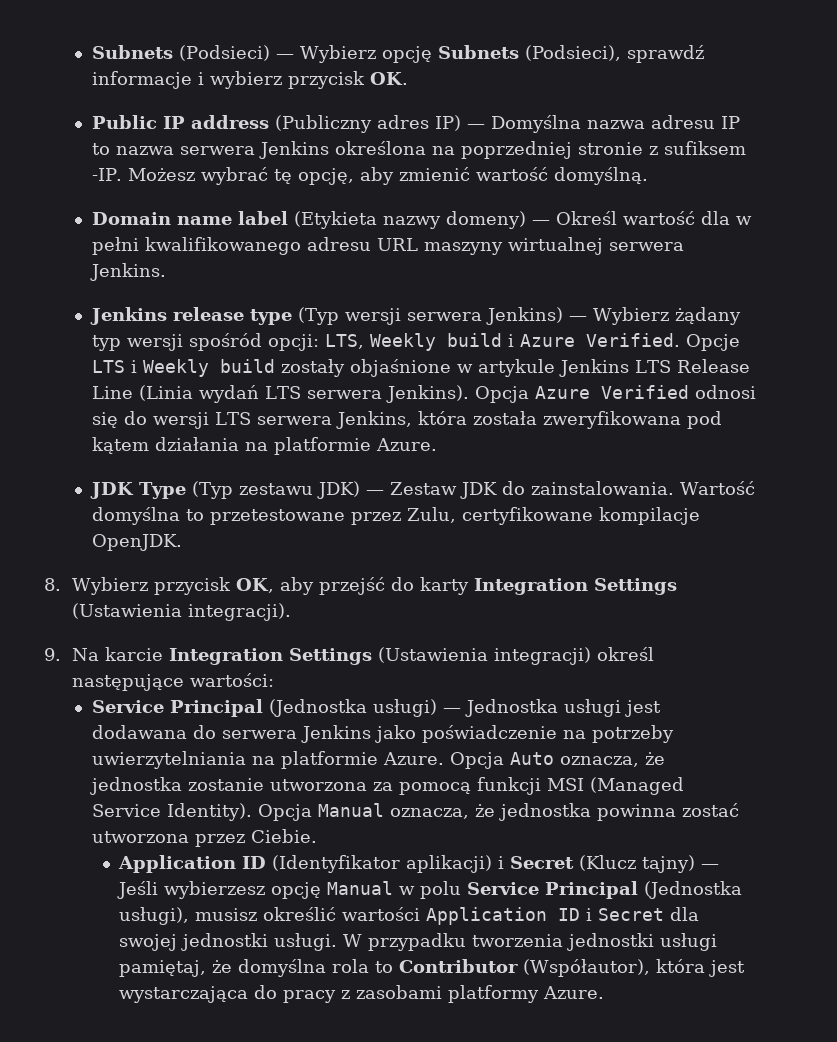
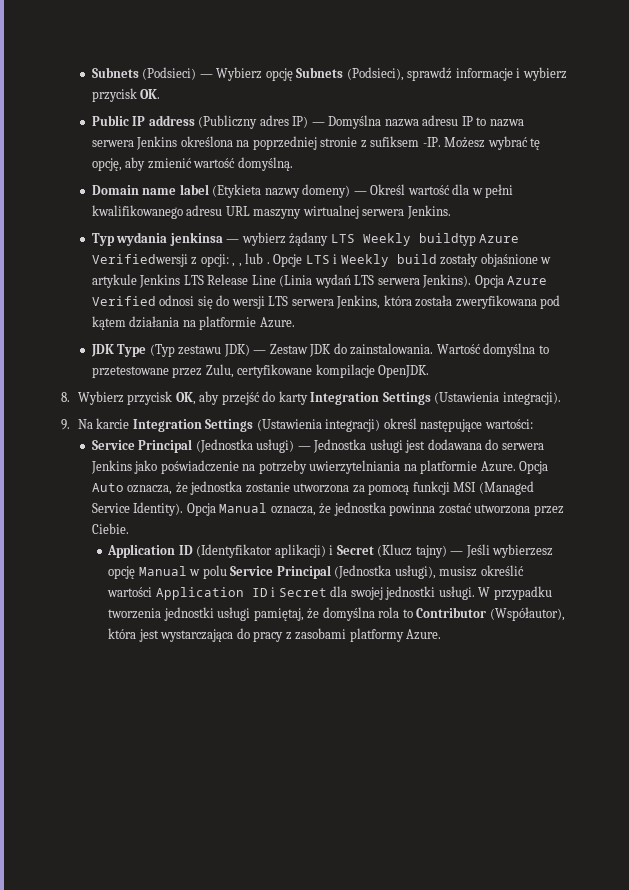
[89,307,741,325] [91,333,680,351] Jenkins release type (Typ wersji serwera Jenkins) — Wybierz żądany typ wersji spośród opcji: LTS, Weekly build i Azure Verified. -> [91,232,520,246] [91,253,270,267] Typ wydania jenkinsa — wybierz żądany LTS Weekly buildtyp Azure Verifiedwersji z opcji: , , lub .

